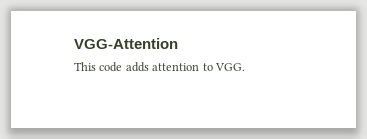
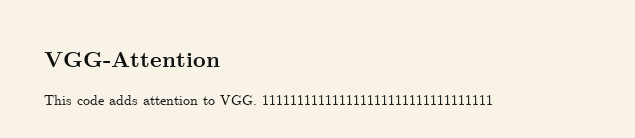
(245, 67) none -> [262,95,493,105] 111111111111111111111111111111111

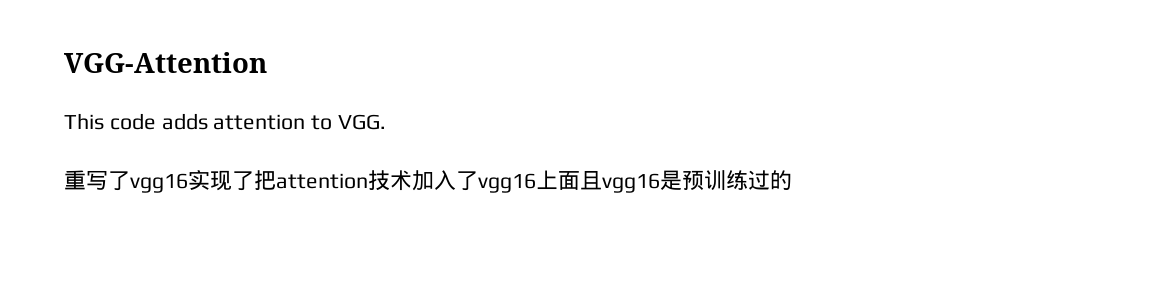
[262,95,493,105] 111111111111111111111111111111111 -> [64,170,792,193] // 重写了vgg16实现了把attention技术加入了vgg16上面且vgg16是预训练过的

